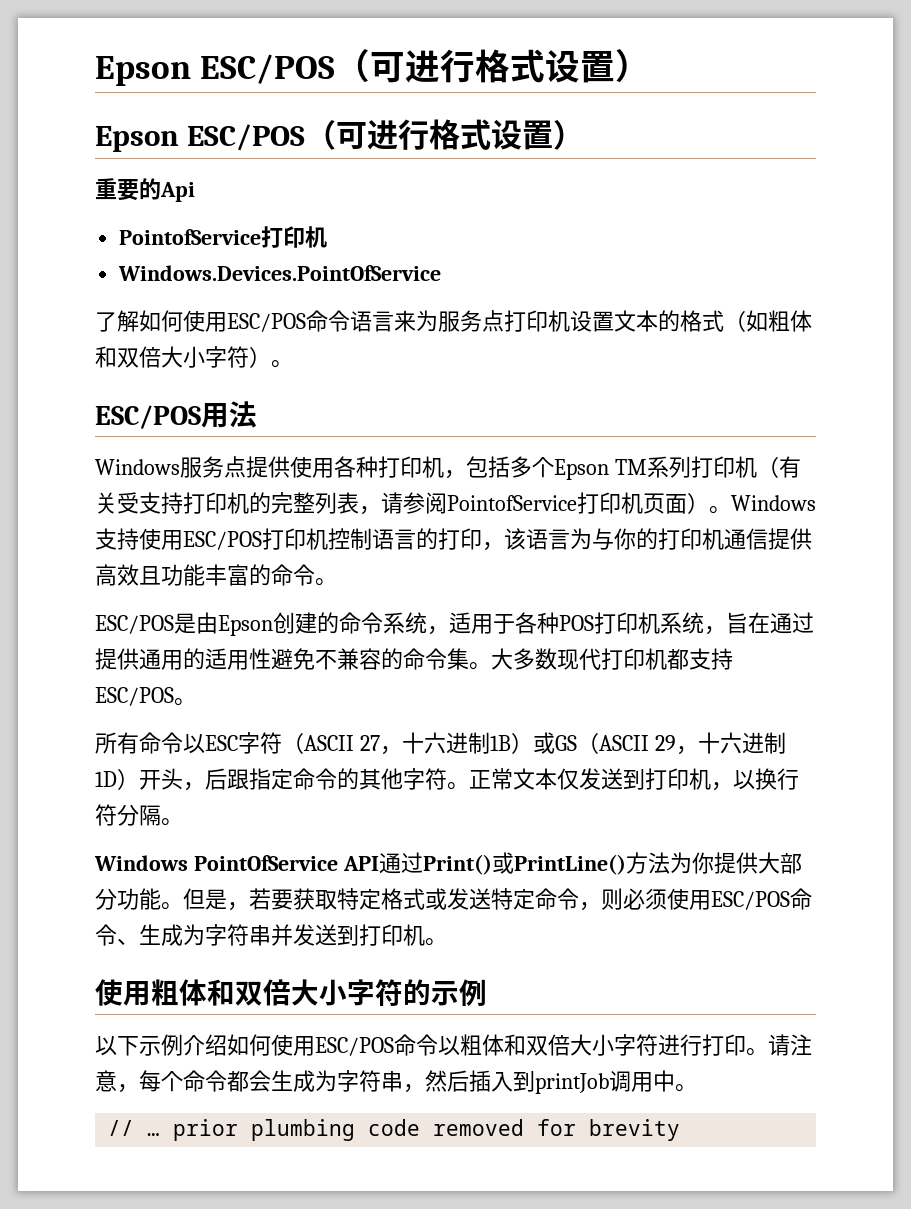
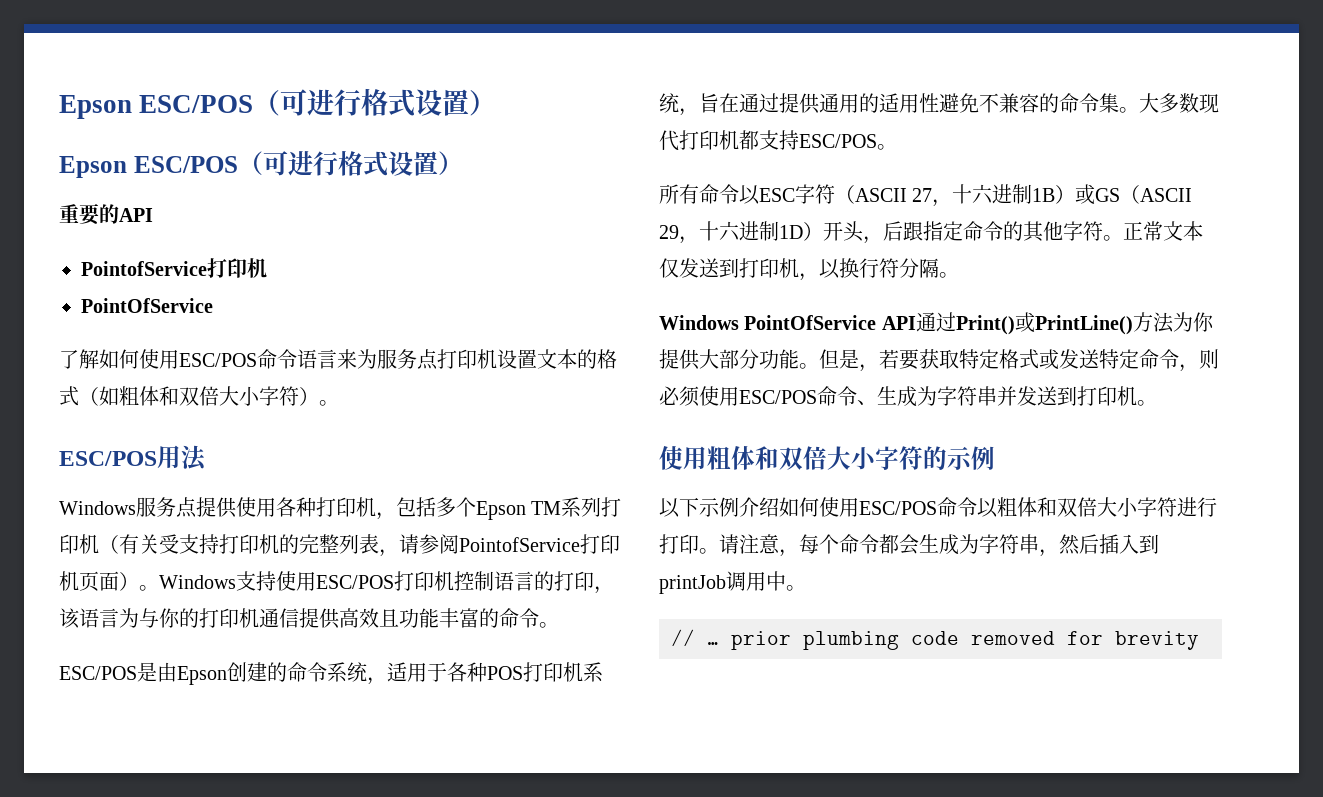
[160,182,195,202] Api -> [119,208,153,222] API
[118,265,442,281] Windows.Devices.PointOfService -> [81,298,213,313] PointOfService

